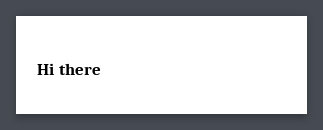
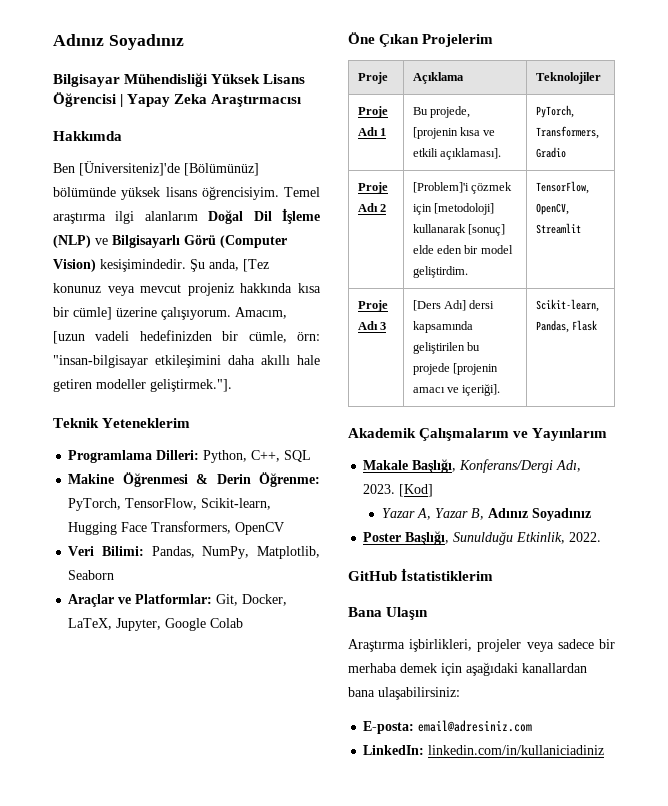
[37,63,101,75] Hi there -> [53,34,184,50] [53,73,306,87] [53,92,302,107] [53,131,122,141] [53,161,259,176] [53,186,320,200] [53,208,320,224] [53,235,287,248] [53,259,269,272] [53,283,321,296] [53,307,287,320] [53,330,320,344] [53,355,320,368] [53,379,232,392] [53,418,191,428] [68,450,312,463] [68,472,320,487] [68,498,272,511] [68,521,285,535] [68,546,320,559] [68,570,115,580] [68,594,288,607] [68,618,244,631] [348,32,494,47] [357,72,388,84] [412,72,464,84] [535,72,601,84] [357,106,388,118] [357,127,387,136] [412,106,471,118] [412,127,496,139] [412,148,502,160] [535,105,574,118] [535,126,599,139] [535,147,566,158] [357,182,388,194] [357,203,387,212] [412,182,513,194] [412,203,495,215] [412,224,506,236] [412,245,513,254] [412,266,468,278] [535,181,589,194] [535,203,569,215] [535,223,581,234] [357,300,388,312] [357,321,387,330] [412,300,495,311] [412,321,473,333] [412,342,481,354] [412,363,499,375] [412,384,501,396] [535,299,599,312] [535,320,598,333] [348,428,608,441] [363,459,582,473] [363,484,434,497] [381,508,591,521] [363,531,602,545] [348,568,494,581] [348,607,429,620] [348,639,615,652] [348,662,587,676] [348,687,460,700] [363,720,533,734] [363,745,605,755] Adınız Soyadınız // Bilgisayar Mühendisliği Yüksek Lisans Öğrencisi | Yapay Zeka Araştırmacısı // Hakkımda // Ben [Üniversiteniz]'de [Bölümünüz] bölümünde yüksek lisans öğrencisiyim. Temel araştırma ilgi alanlarım Doğal Dil İşleme (NLP) ve Bilgisayarlı Görü (Computer Vision) kesişimindedir. Şu anda, [Tez konunuz veya mevcut projeniz hakkında kısa bir cümle] üzerine çalışıyorum. Amacım, [uzun vadeli hedefinizden bir cümle, örn: "insan-bilgisayar etkileşimini daha akıllı hale getiren modeller geliştirmek."]. // Teknik Yeteneklerim // Programlama Dilleri: Python, C++, SQL // Makine Öğrenmesi & Derin Öğrenme: PyTorch, TensorFlow, Scikit-learn, Hugging Face Transformers, OpenCV // Veri Bilimi: Pandas, NumPy, Matplotlib, Seaborn // Araçlar ve Platformlar: Git, Docker, LaTeX, Jupyter, Google Colab // Öne Çıkan Projelerim // Proje | Açıklama | Teknolojiler // Proje Adı 1 | Bu projede, [projenin kısa ve etkili açıklaması]. | PyTorch, Transformers, Gradio // Proje Adı 2 | [Problem]'i çözmek için [metodoloji] kullanarak [sonuç] elde eden bir model geliştirdim. | TensorFlow, OpenCV, Streamlit // Proje Adı 3 | [Ders Adı] dersi kapsamında geliştirilen bu projede [projenin amacı ve içeriği]. | Scikit-learn, Pandas, Flask // Akademik Çalışmalarım ve Yayınlarım // Makale Başlığı, Konferans/Dergi Adı, 2023. [Kod] // Yazar A, Yazar B, Adınız Soyadınız // Poster Başlığı, Sunulduğu Etkinlik, 2022. // GitHub İstatistiklerim // Bana Ulaşın // Araştırma işbirlikleri, projeler veya sadece bir merhaba demek için aşağıdaki kanallardan bana ulaşabilirsiniz: // E-posta: email@adresiniz.com // LinkedIn: linkedin.com/in/kullaniciadiniz

